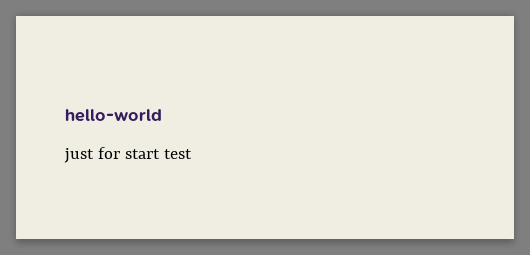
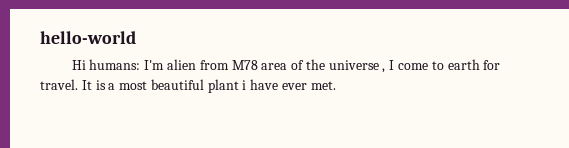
[64,147,192,163] just for start test -> [71,59,501,73] [40,79,336,93] Hi humans: I'm alien from M78 area of the universe , I come to earth for travel. It is a most beautiful plant i have ever met.

